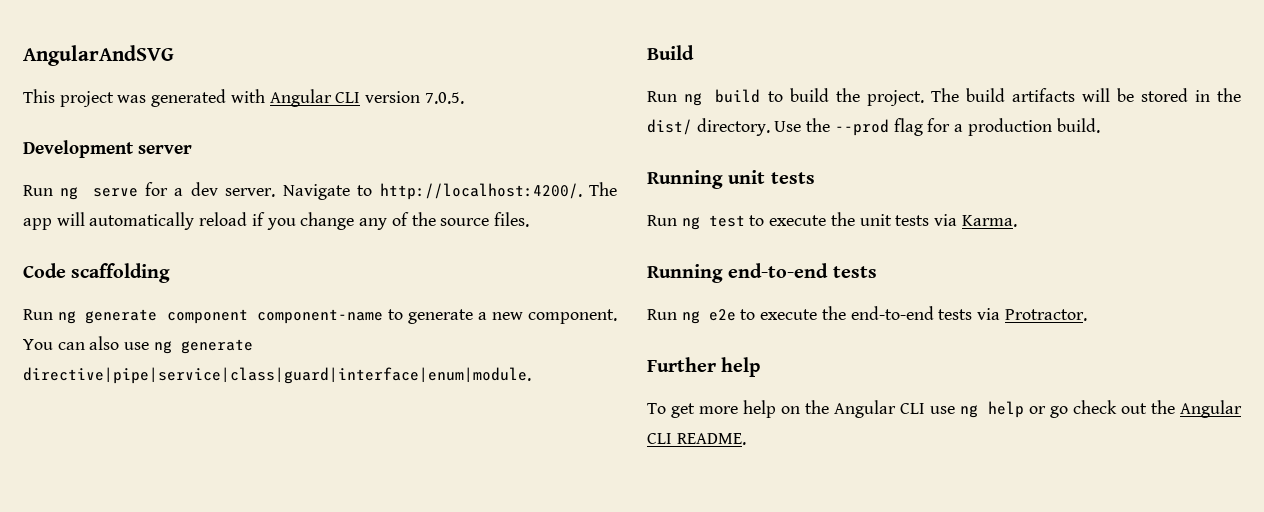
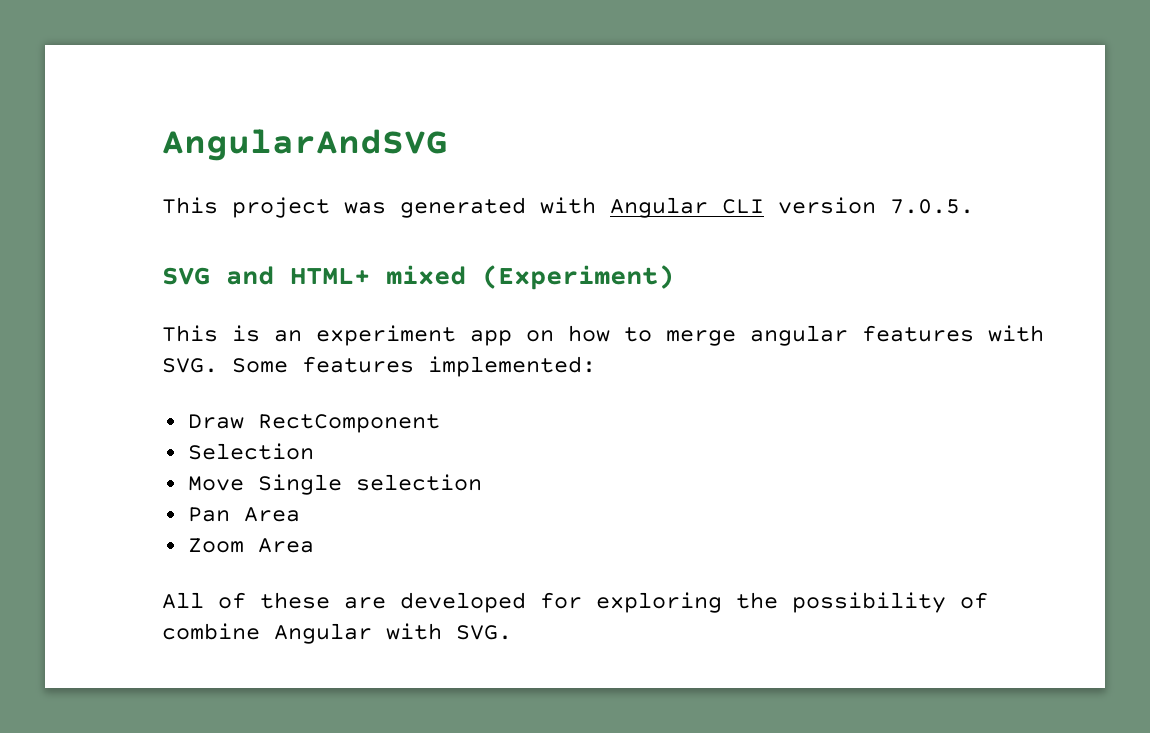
[23,140,192,158] [23,182,617,200] [23,212,529,230] [23,263,171,283] [23,309,617,324] [23,336,253,354] [23,367,531,384] [647,45,694,60] [647,88,1241,106] [647,118,1100,136] [647,170,815,189] [647,212,1017,230] [647,263,877,283] [647,306,1087,324] [647,357,761,377] [647,400,1242,418] [647,433,746,445] Development server // Run ng serve for a dev server. Navigate to http://localhost:4200/. The app will automatically reload if you change any of the source files. // Code scaffolding // Run ng generate component component-name to generate a new component. You can also use ng generate directive|pipe|service|class|guard|interface|enum|module. // Build // Run ng build to build the project. The build artifacts will be stored in the dist/ directory. Use the --prod flag for a production build. // Running unit tests // Run ng test to execute the unit tests via Karma. // Running end-to-end tests // Run ng e2e to execute the end-to-end tests via Protractor. // Further help // To get more help on the Angular CLI use ng help or go check out the Angular CLI README. -> [162,265,674,290] [162,325,1044,346] [162,356,596,377] [187,414,440,433] [187,443,314,460] [187,474,482,495] [187,507,300,522] [187,538,314,553] [162,592,988,613] [162,623,512,644] SVG and HTML+ mixed (Experiment) // This is an experiment app on how to merge angular features with SVG. Some features implemented: // Draw RectComponent // Selection // Move Single selection // Pan Area // Zoom Area // All of these are developed for exploring the possibility of combine Angular with SVG.

